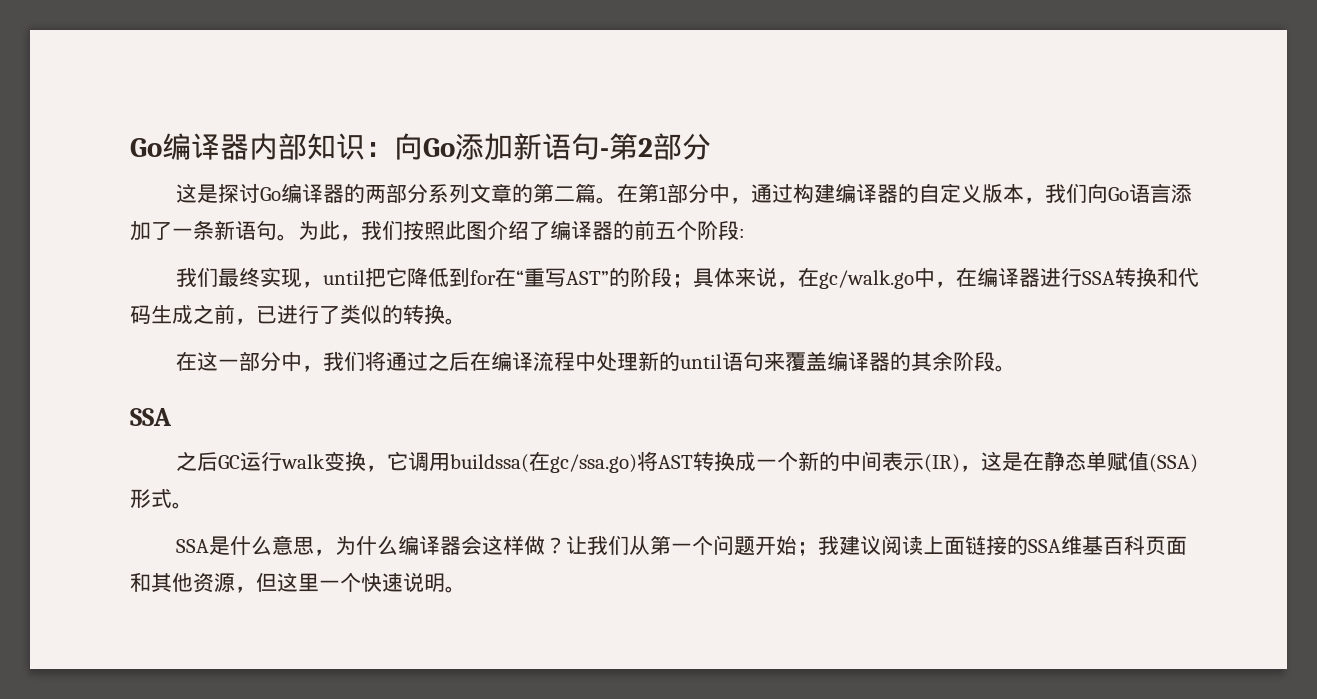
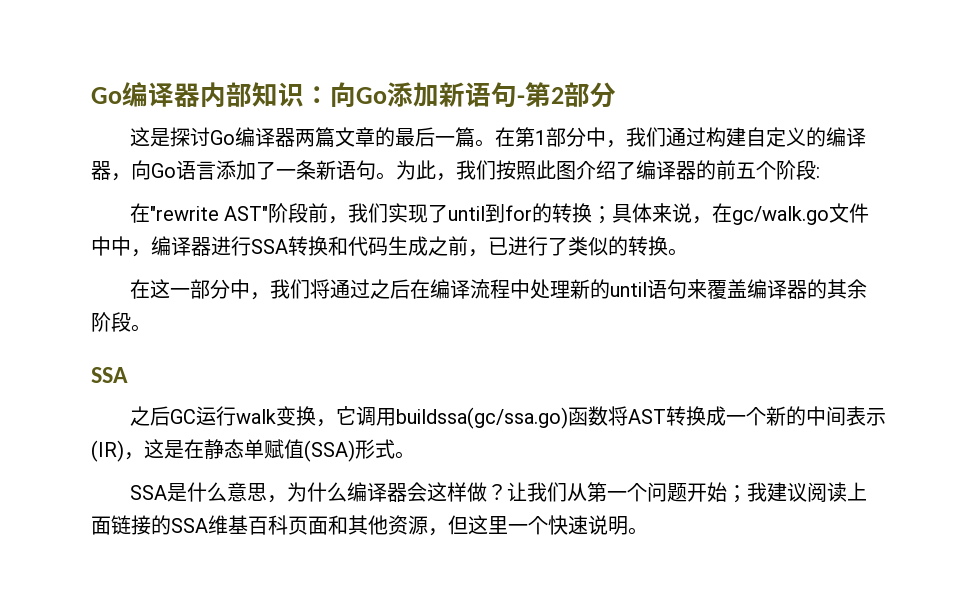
[343,183,575,204] 的两部分系列文章的第二 -> [294,127,455,148] 两篇文章的最后一
(751, 200) none -> [625,127,666,147] 我们
[834,183,1087,204] 编译器的自定义版本，我们 -> [745,127,866,147] [91,161,131,181] 自定义的编译器，
[175,267,672,288] 我们最终实现，until把它降低到for在“重写AST”的阶段 -> [129,203,593,224] 在"rewrite AST"阶段前，我们实现了until到for的转换
[913,267,977,288] 中，在 -> [829,203,870,223] [91,236,151,257] 文件中中，
[449,451,637,473] buildssa(在gc/ssa.go) -> [395,406,608,429] buildssa(gc/ssa.go)函数

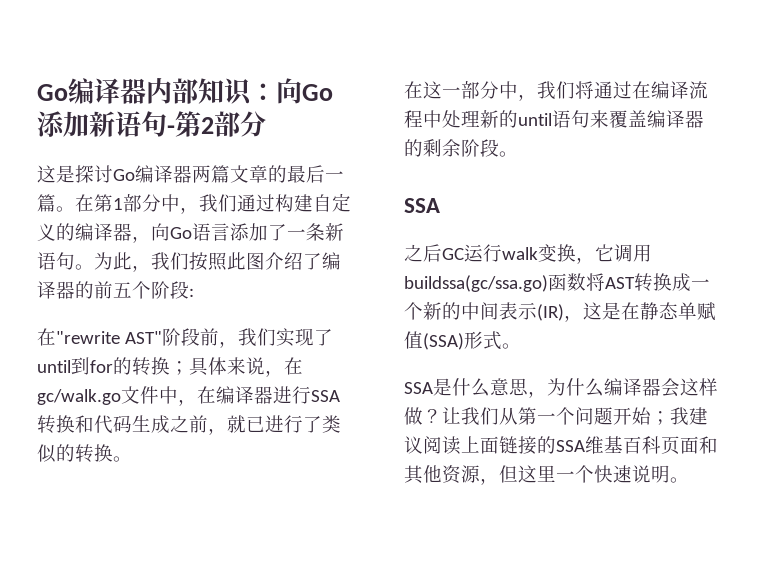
[111,236,151,257] 中， -> [178,386,216,406] ，在
(488, 253) none -> [227,415,246,433] 就
[369,279,410,299] 之后 -> (632, 90) none
[826,279,847,299] 其 -> [423,139,442,157] 剩

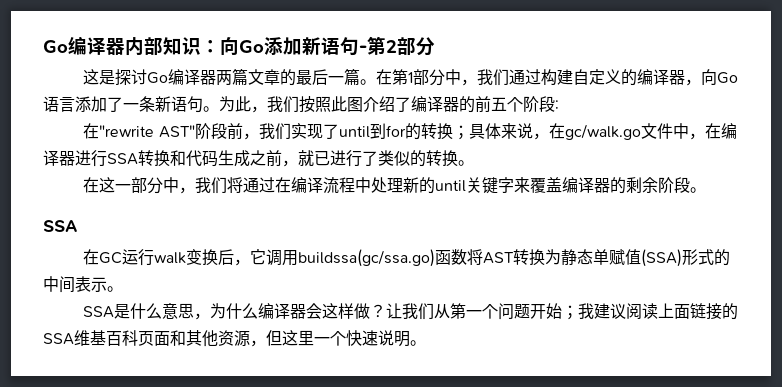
[552,110,590,128] 语句 -> [466,177,515,194] 关键字
[404,244,442,262] 之后 -> [83,249,100,265] 在
(576, 253) none -> [218,249,235,265] 后
[672,273,710,292] [404,302,640,322] 成一个新的中间表示(IR)，这是在 -> [545,249,562,265] 为
(502, 340) none -> [714,249,731,266] [43,276,107,293] 的中间表示

